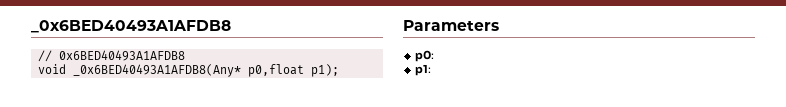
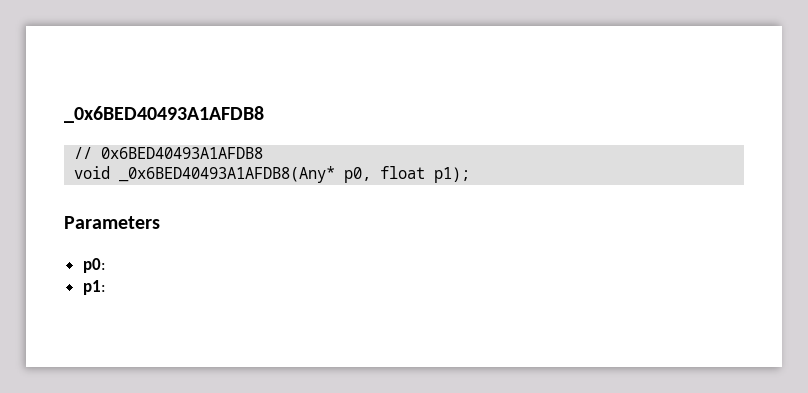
[247,64,304,77] p0,float -> [344,166,426,183] p0, float

